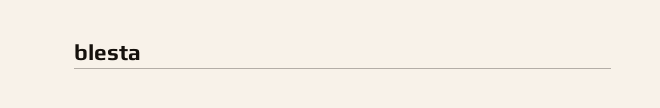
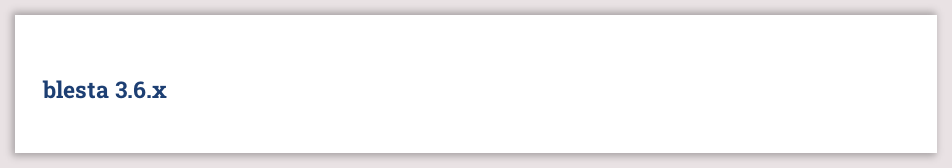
(141, 52) none -> [115,81,168,99] 3.6.x

